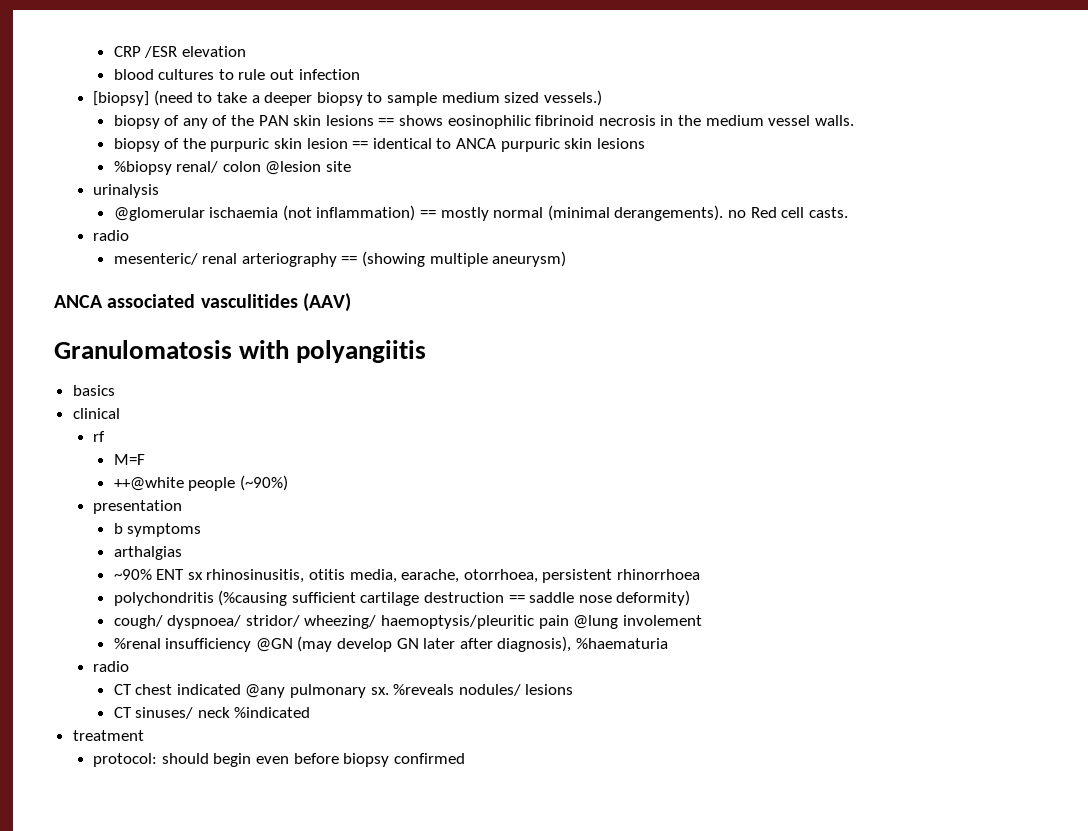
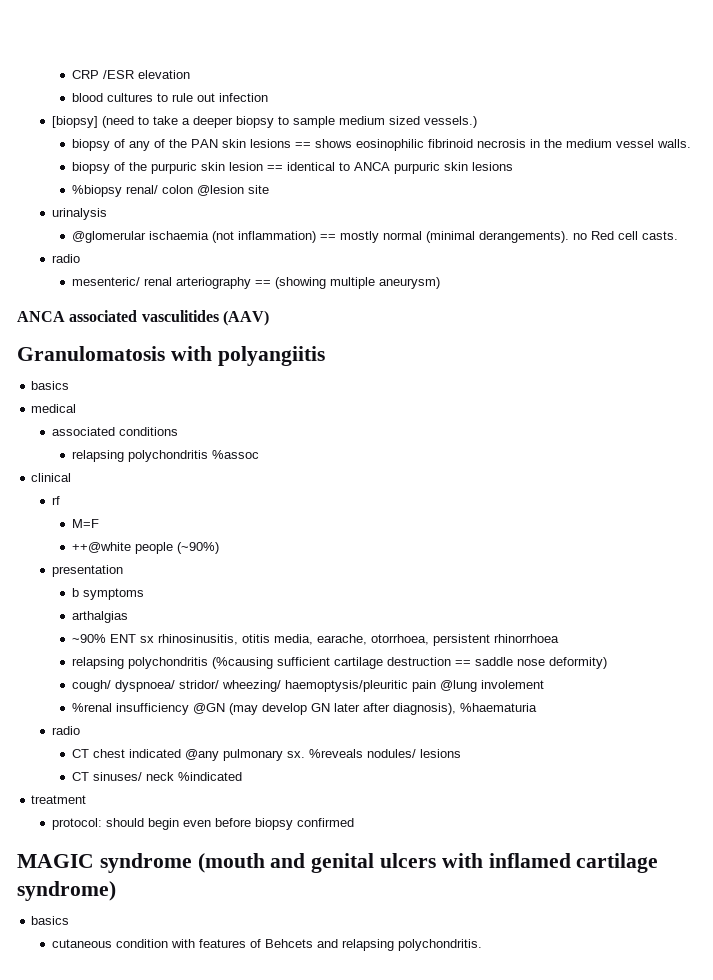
(115, 390) none -> [31,404,77,413] [51,427,178,436] [72,450,260,462] // medical // associated conditions // relapsing polychondritis %assoc
(700, 574) none -> [72,657,125,669] relapsing
(465, 758) none -> [17,853,659,873] [17,881,116,901] [31,916,70,925] [51,939,482,951] // MAGIC syndrome (mouth and genital ulcers with inflamed cartilage syndrome) // basics // cutaneous condition with features of Behcets and relapsing polychondritis.

